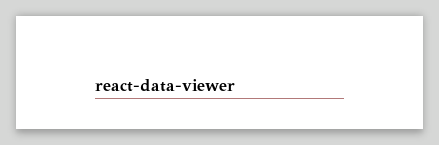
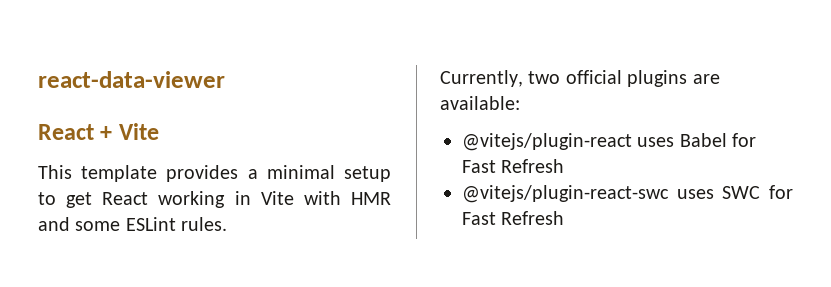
(235, 85) none -> [38,123,159,140] [38,165,391,182] [38,191,391,208] [38,217,228,231] [440,70,720,87] [440,96,520,110] [462,133,757,151] [462,159,565,173] [462,185,793,203] [462,211,565,225] // React + Vite // This template provides a minimal setup to get React working in Vite with HMR and some ESLint rules. // Currently, two official plugins are available: // @vitejs/plugin-react uses Babel for Fast Refresh // @vitejs/plugin-react-swc uses SWC for Fast Refresh

